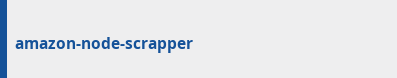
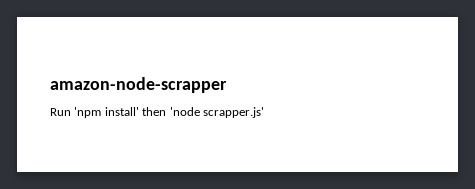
(193, 45) none -> [50,107,264,118] // Run 'npm install' then 'node scrapper.js'

